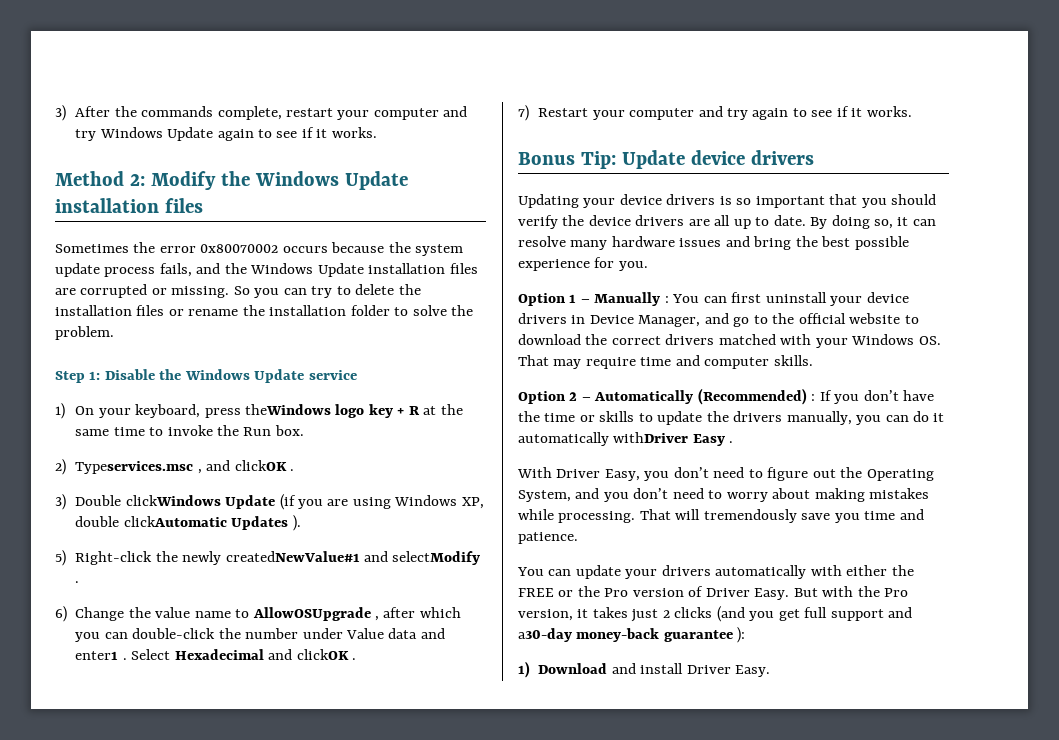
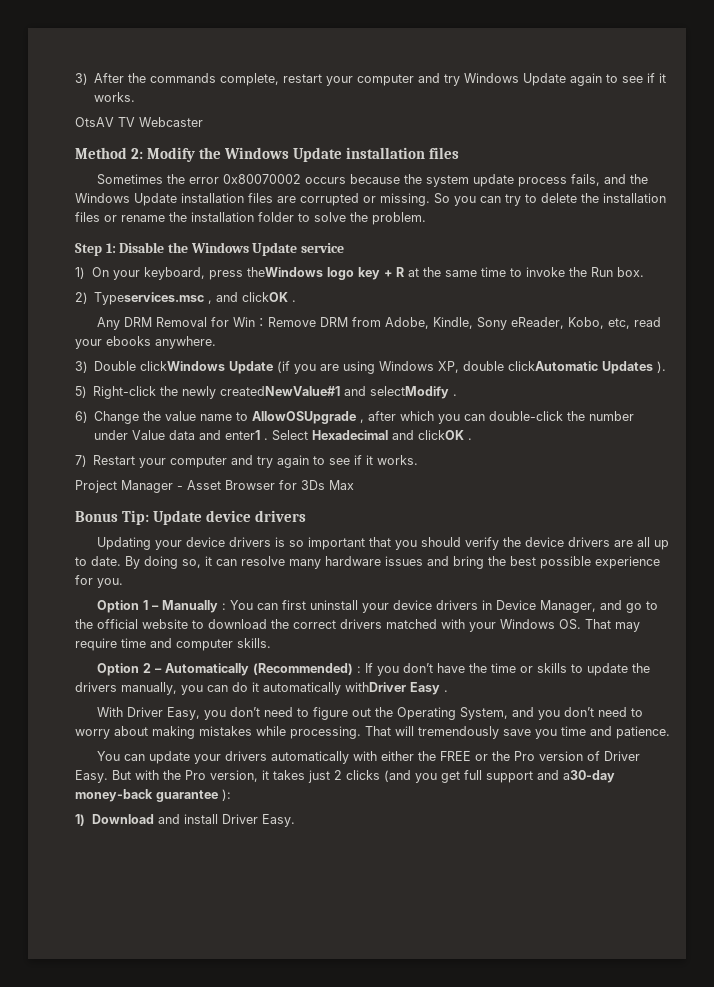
(377, 132) none -> [75,117,203,127] // OtsAV TV Webcaster
(294, 470) none -> [96,317,661,330] [75,336,216,349] // Any DRM Removal for Win：Remove DRM from Adobe, Kindle, Sony eReader, Kobo, etc, read your ebooks anywhere.
(912, 111) none -> [75,480,354,493] // Project Manager - Asset Browser for 3Ds Max

